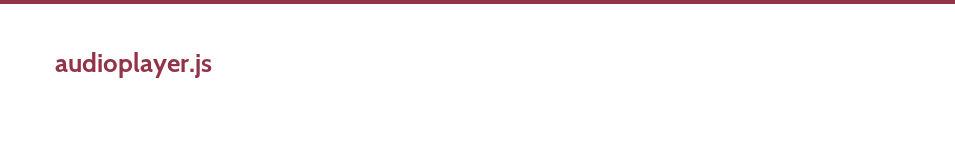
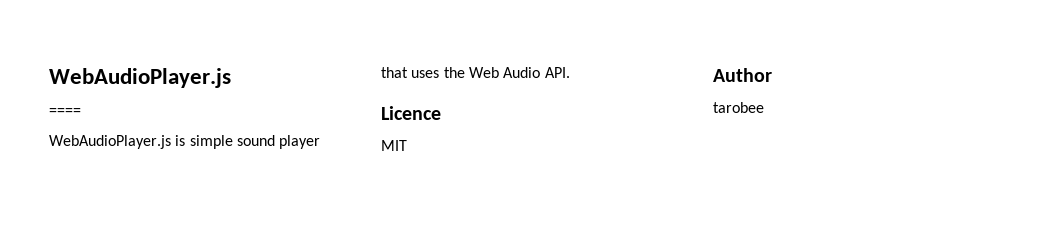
[55,52,212,78] audioplayer.js -> [49,68,231,88] [49,108,81,116] [49,135,321,149] [381,67,570,78] [381,106,441,120] [381,140,407,151] [713,68,772,82] [713,102,764,113] WebAudioPlayer.js // ==== // WebAudioPlayer.js is simple sound player that uses the Web Audio API. // Licence // MIT // Author // tarobee

